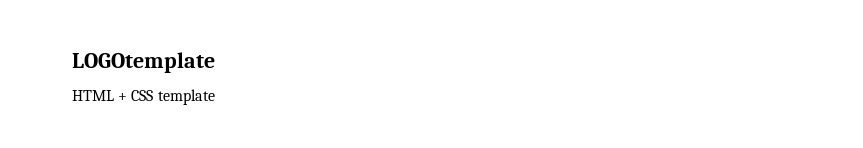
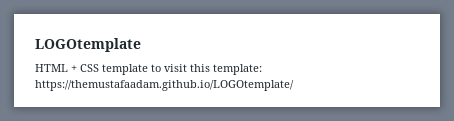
(215, 97) none -> [151,64,262,75] [35,80,294,91] to visit this template: https://themustafaadam.github.io/LOGOtemplate/

